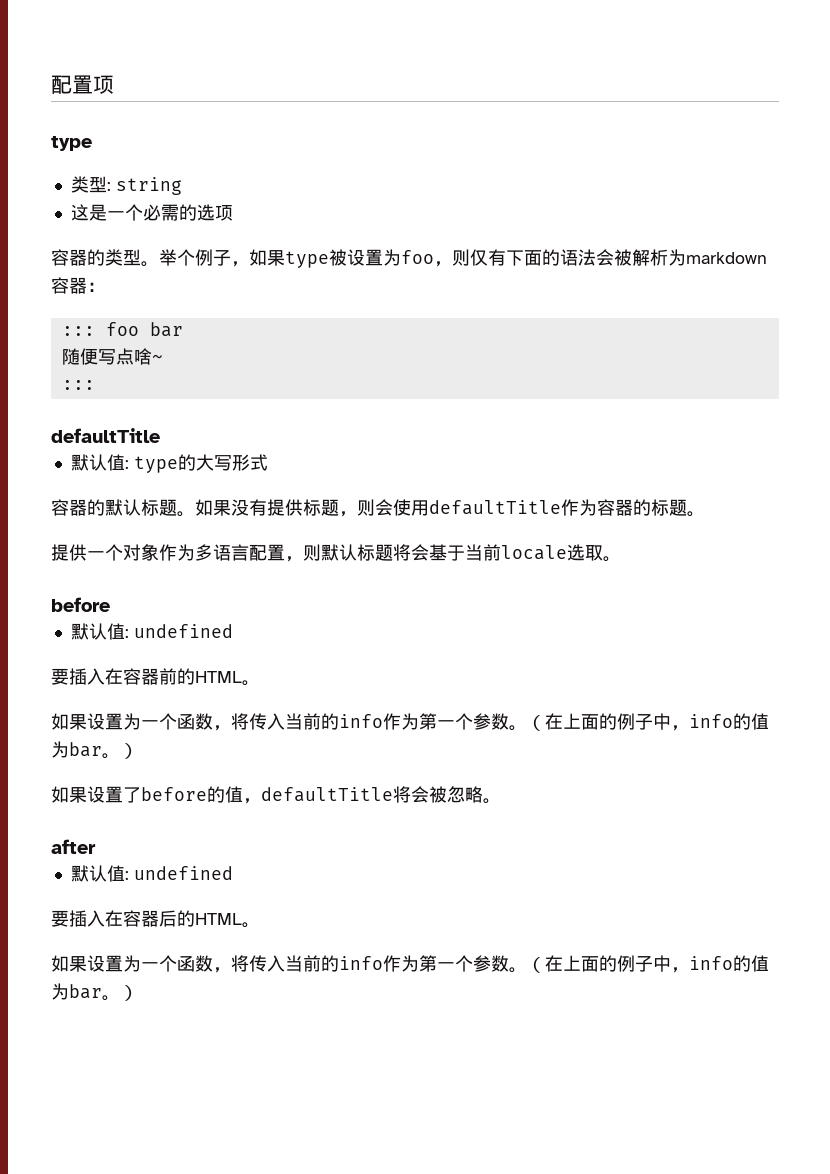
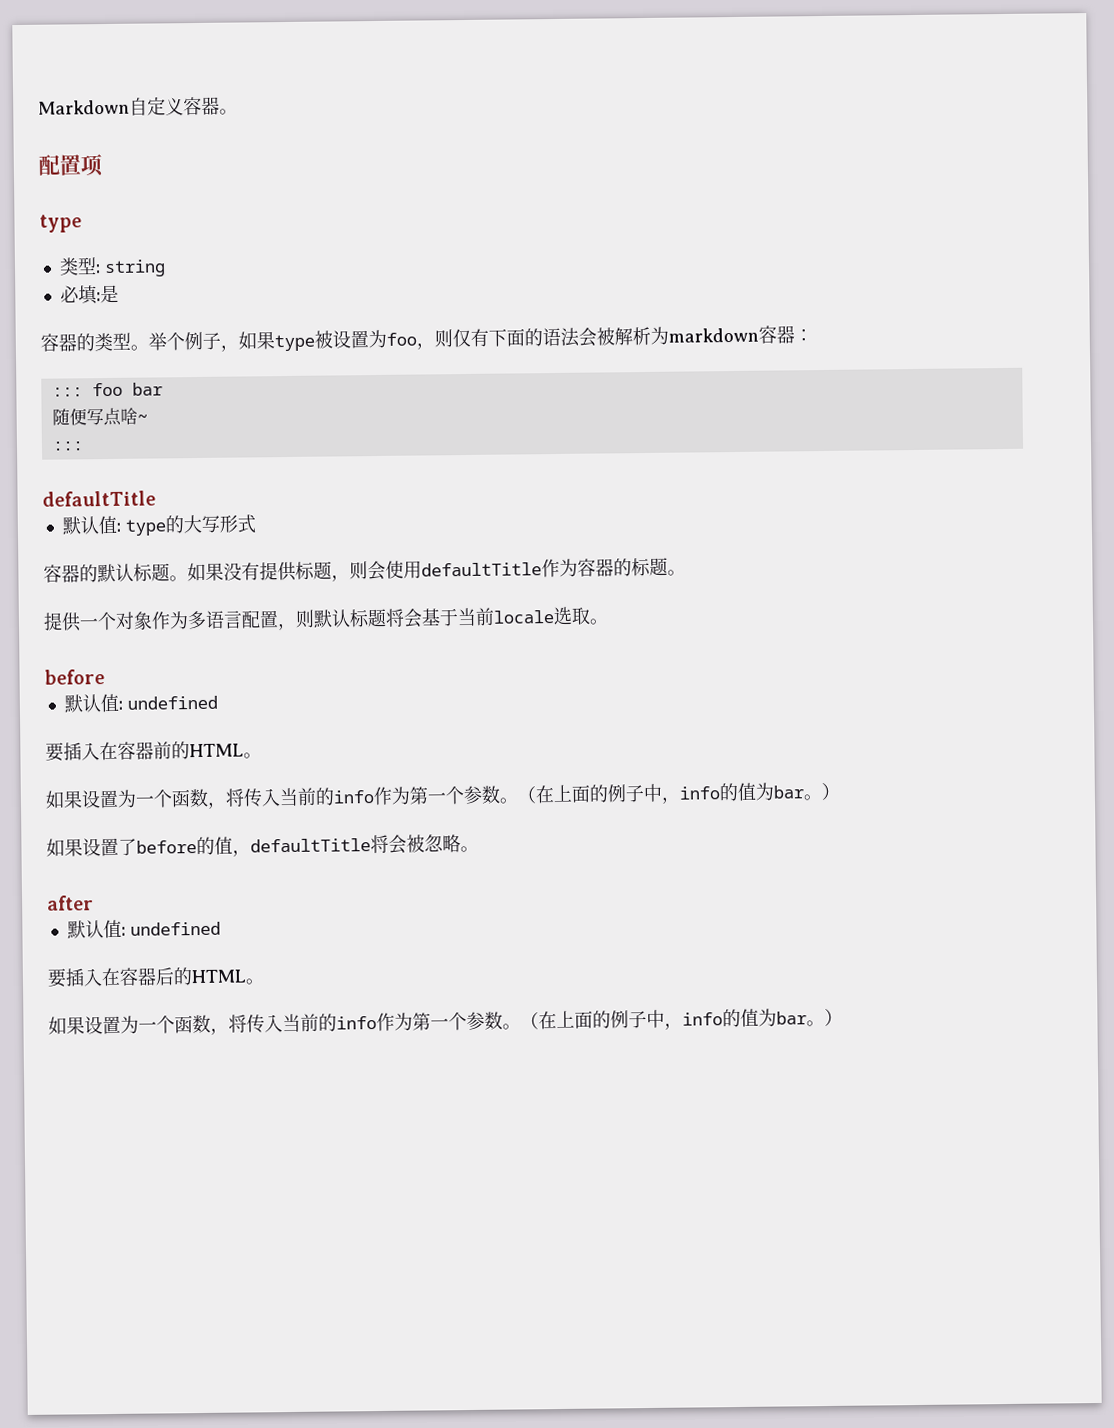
(51, 84) none -> [38,96,238,116] Markdown自定义容器。 //
[70,204,89,221] 这 -> [59,285,101,305] 必填:
[106,204,233,221] 一个必需的选项 -> (119, 294) none

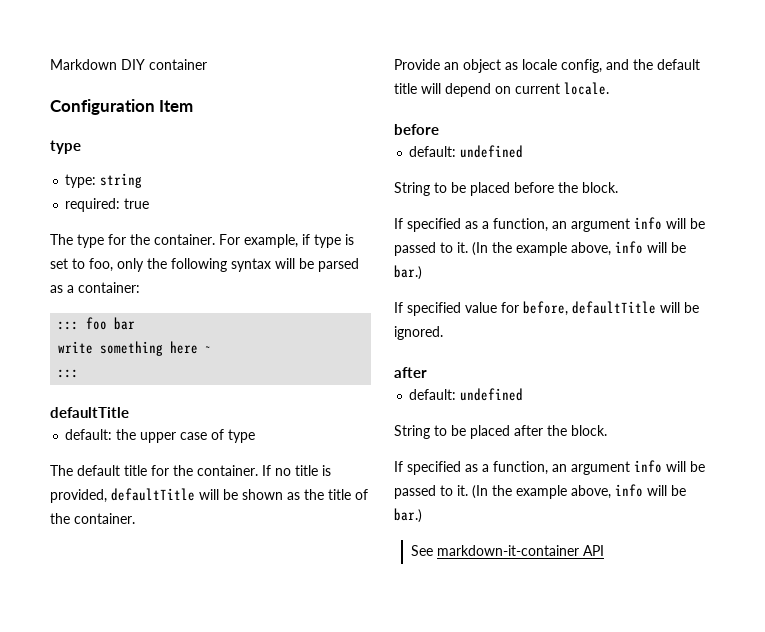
[129,96,238,116] [38,154,103,177] [39,214,82,233] [58,257,101,276] 自定义容器。 // 配置项 // type // 类型: -> [121,59,207,70] [50,99,194,115] [50,140,81,154] [65,174,97,188] DIY container // Configuration Item // type // type:
[59,284,119,305] [40,325,813,352] 必填:是 // 容器的类型。举个例子，如果type被设置为foo，则仅有下面的语法会被解析为markdown容器： -> [65,198,150,212] [50,234,354,248] [50,258,359,272] [50,282,140,293] required: true // The type for the container. For example, if type is set to foo, only the following syntax will be parsed as a container:
[51,407,138,427] 随便写点啥 -> [58,341,199,356] write something here
[61,514,256,536] [43,557,686,583] [43,606,609,632] 默认值: type的大写形式 // 容器的默认标题。如果没有提供标题，则会使用defaultTitle作为容器的标题。 // 提供一个对象作为多语言配置，则默认标题将会基于当前locale选取。 -> [65,429,256,443] [50,465,331,476] [50,488,368,503] [50,513,135,524] [394,59,700,73] [394,82,609,97] default: the upper case of type // The default title for the container. If no title is provided, defaultTitle will be shown as the title of the container. // Provide an object as locale config, and the default title will depend on current locale.
[63,693,218,713] [45,741,262,762] [45,782,840,809] [46,834,479,857] 默认值: undefined // 要插入在容器前的HTML。 // 如果设置为一个函数，将传入当前的info作为第一个参数。（在上面的例子中，info的值为bar。） // 如果设置了before的值，defaultTitle将会被忽略。 -> [409,145,524,158] [394,182,618,196] [394,217,705,232] [394,241,686,256] [394,265,422,280] [394,301,699,316] [394,326,443,340] default: undefined // String to be placed before the block. // If specified as a function, an argument info will be passed to it. (In the example above, info will be bar.) // If specified value for before, defaultTitle will be ignored.
[66,919,221,939] [47,967,265,988] [48,1008,843,1035] 默认值: undefined // 要插入在容器后的HTML。 // 如果设置为一个函数，将传入当前的info作为第一个参数。（在上面的例子中，info的值为bar。） -> [409,388,524,401] [394,425,607,439] [394,460,705,475] [394,484,686,499] [394,508,422,523] [410,545,604,556] default: undefined // String to be placed after the block. // If specified as a function, an argument info will be passed to it. (In the example above, info will be bar.) // See markdown-it-container API

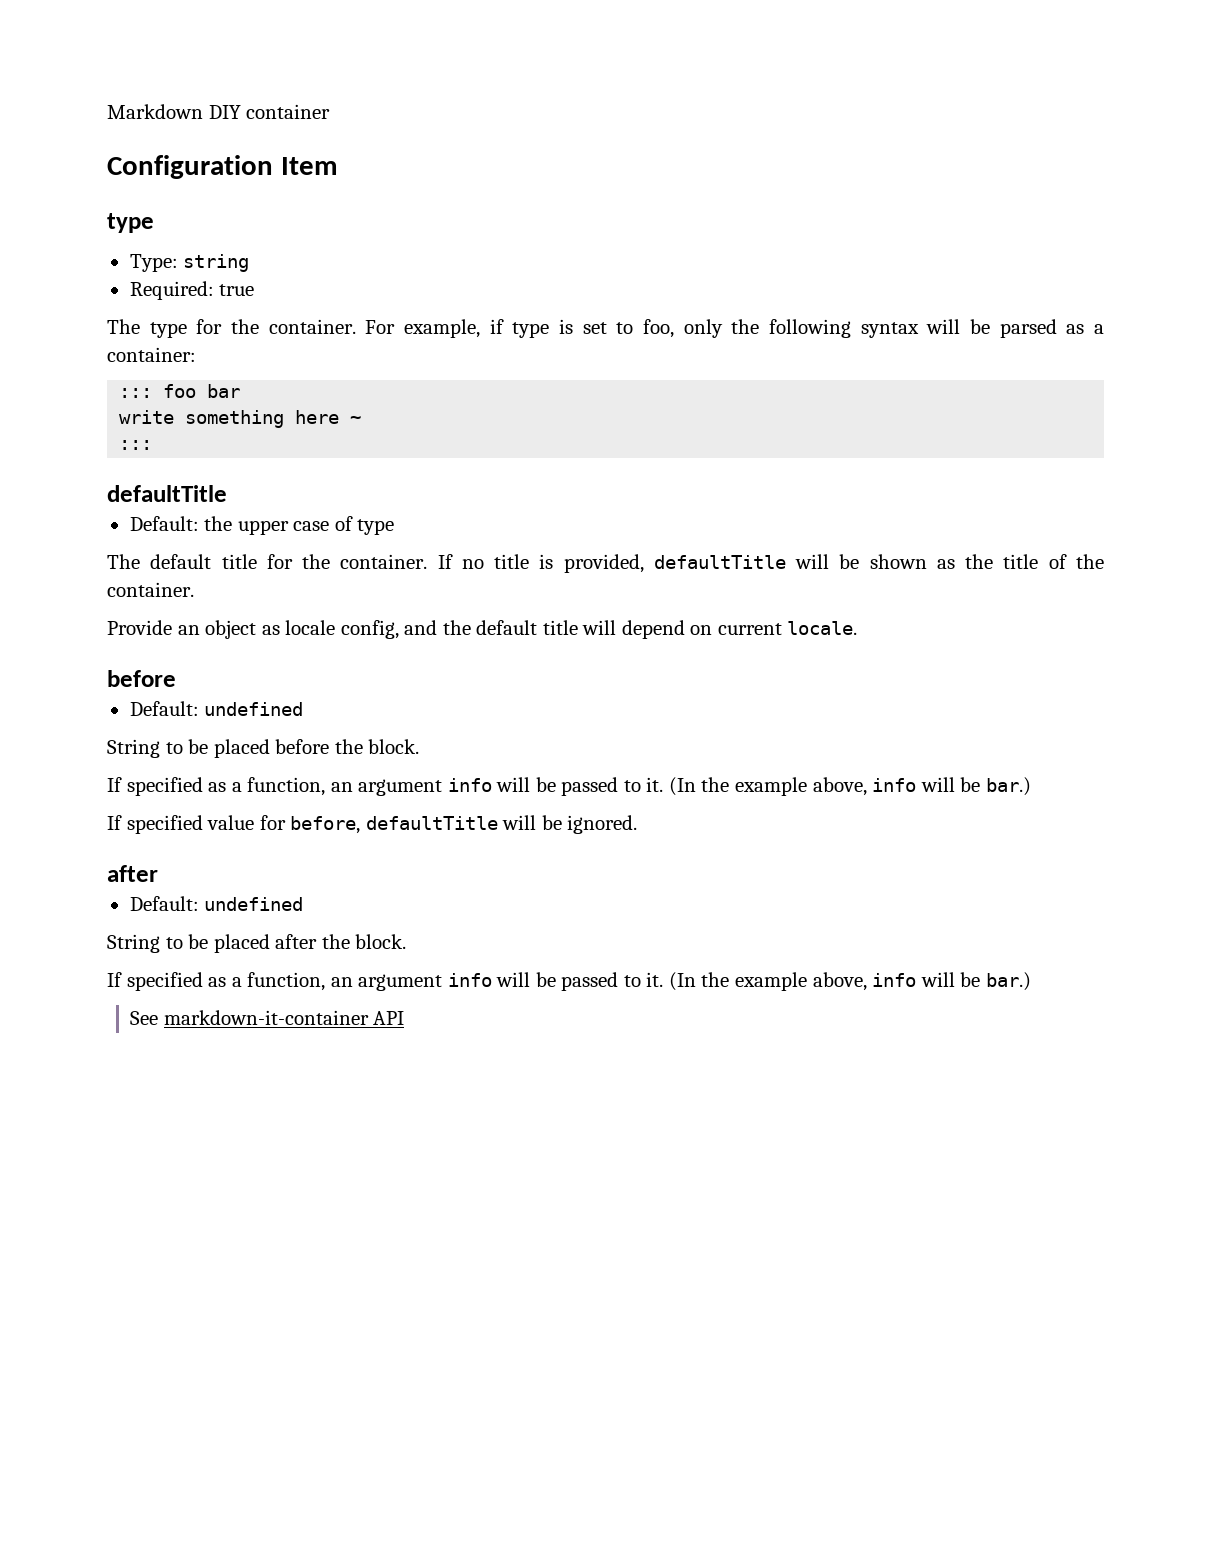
[65,174,97,188] type: -> [129,254,178,272] Type:
[65,198,121,212] required: -> [129,281,214,300] Required:
[65,429,113,440] default: -> [129,516,199,531] Default:
[409,146,457,157] default: -> [129,701,199,716] Default:
[409,389,457,400] default: -> [129,896,199,911] Default:

